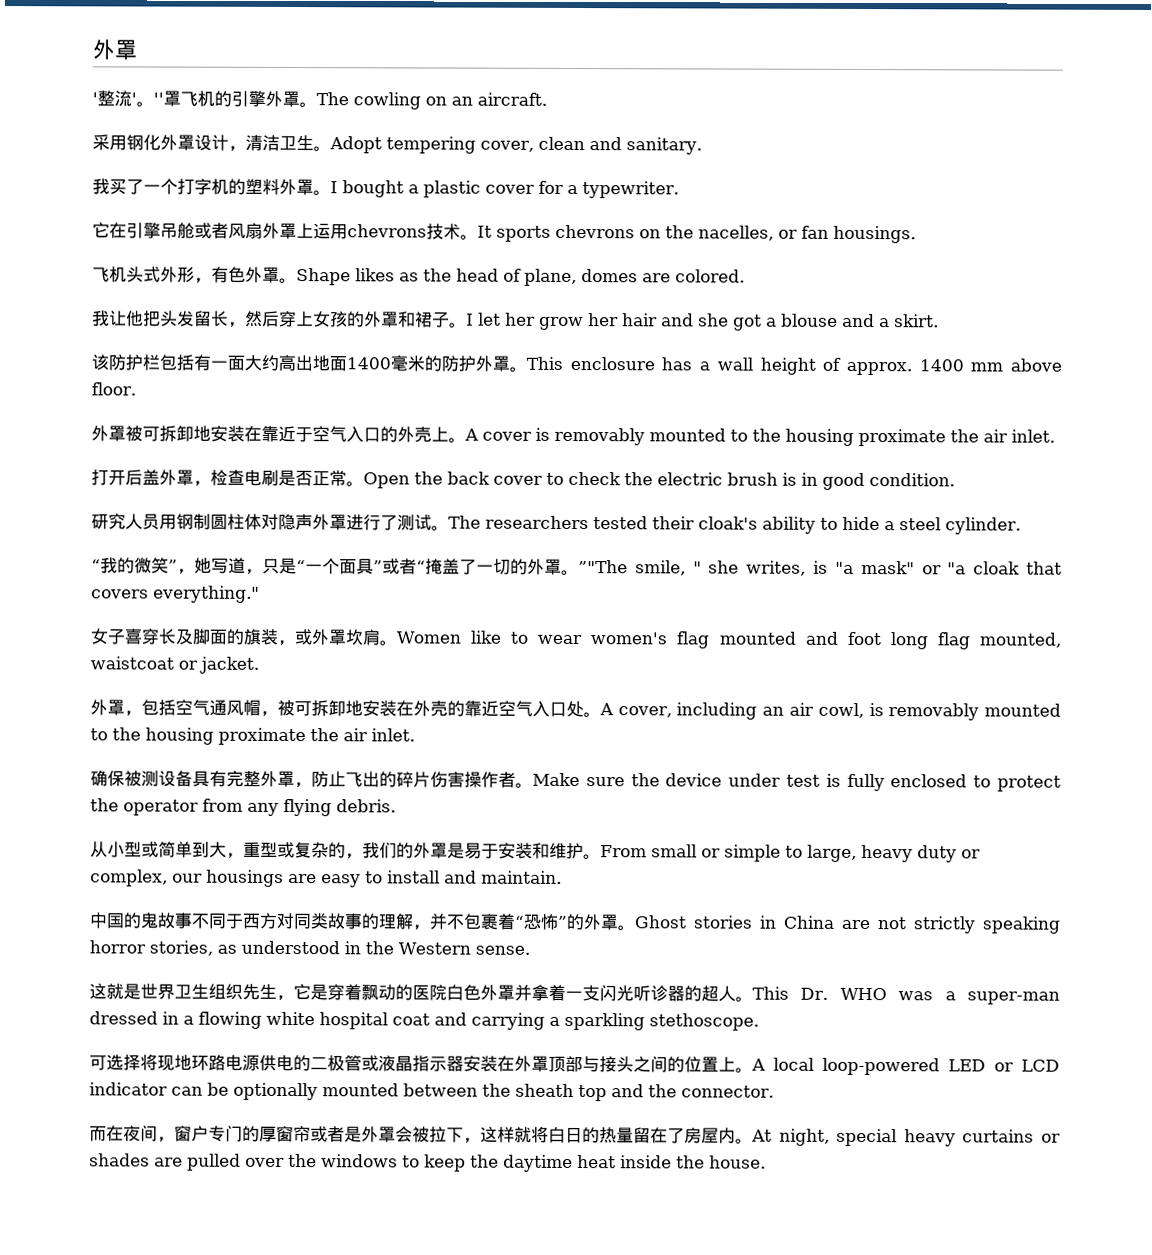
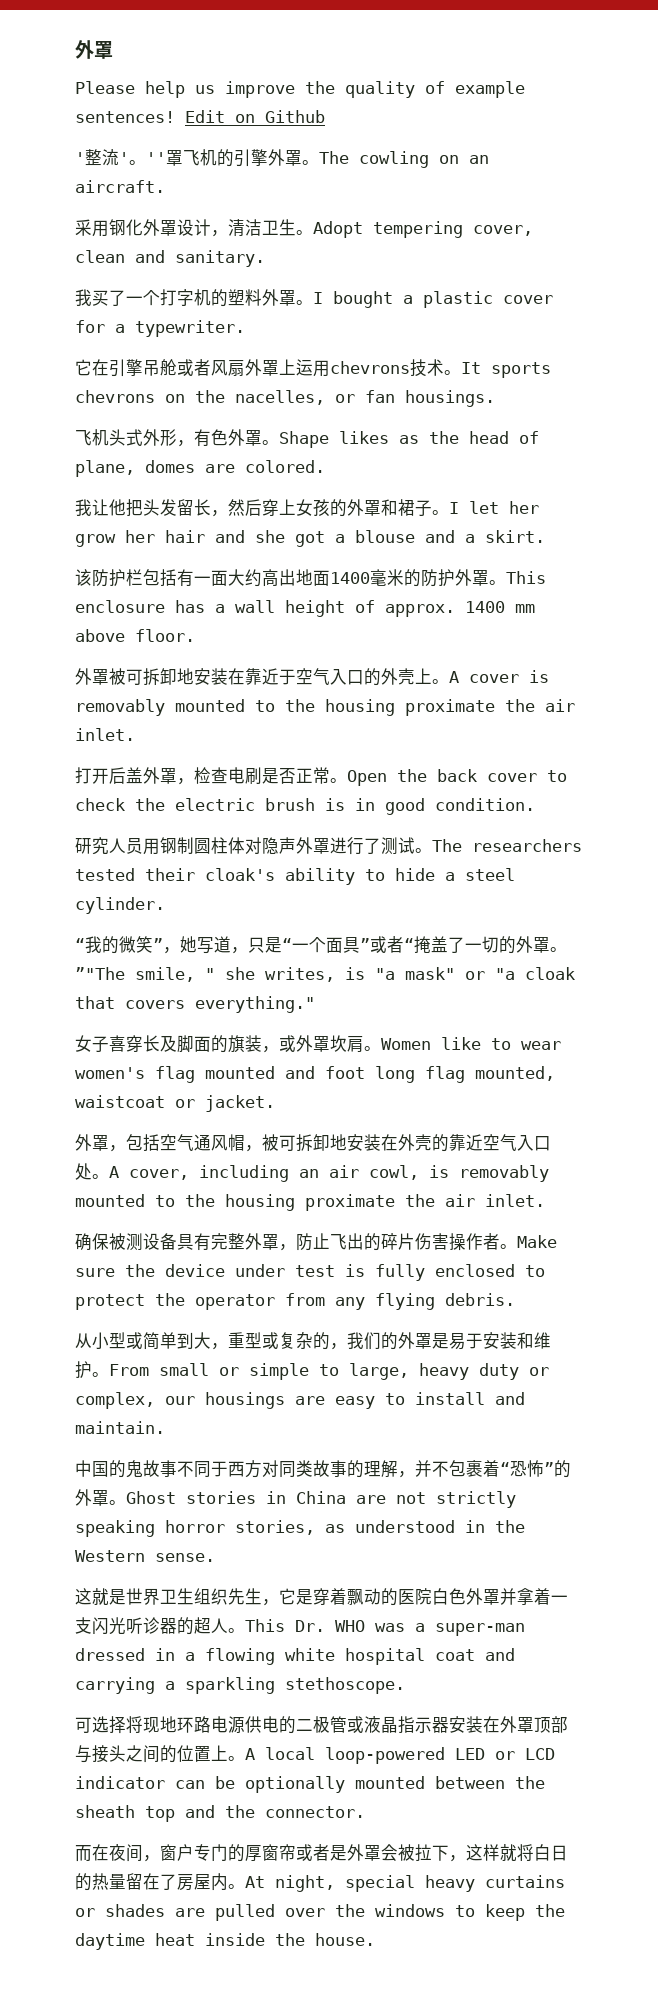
[92,39,138,60] 外罩 -> [75,40,113,59] [75,81,525,98] [75,110,325,123] 外罩 // Please help us improve the quality of example sentences! Edit on Github

